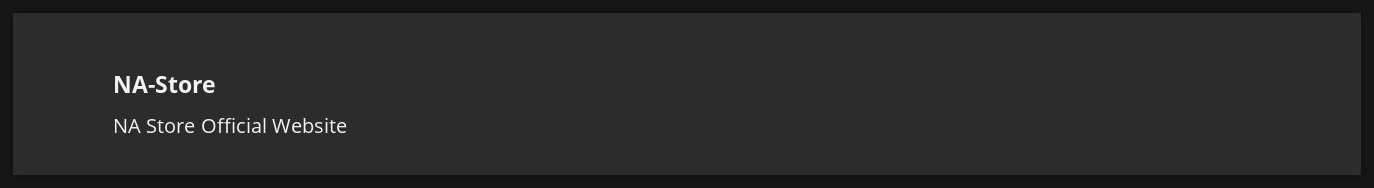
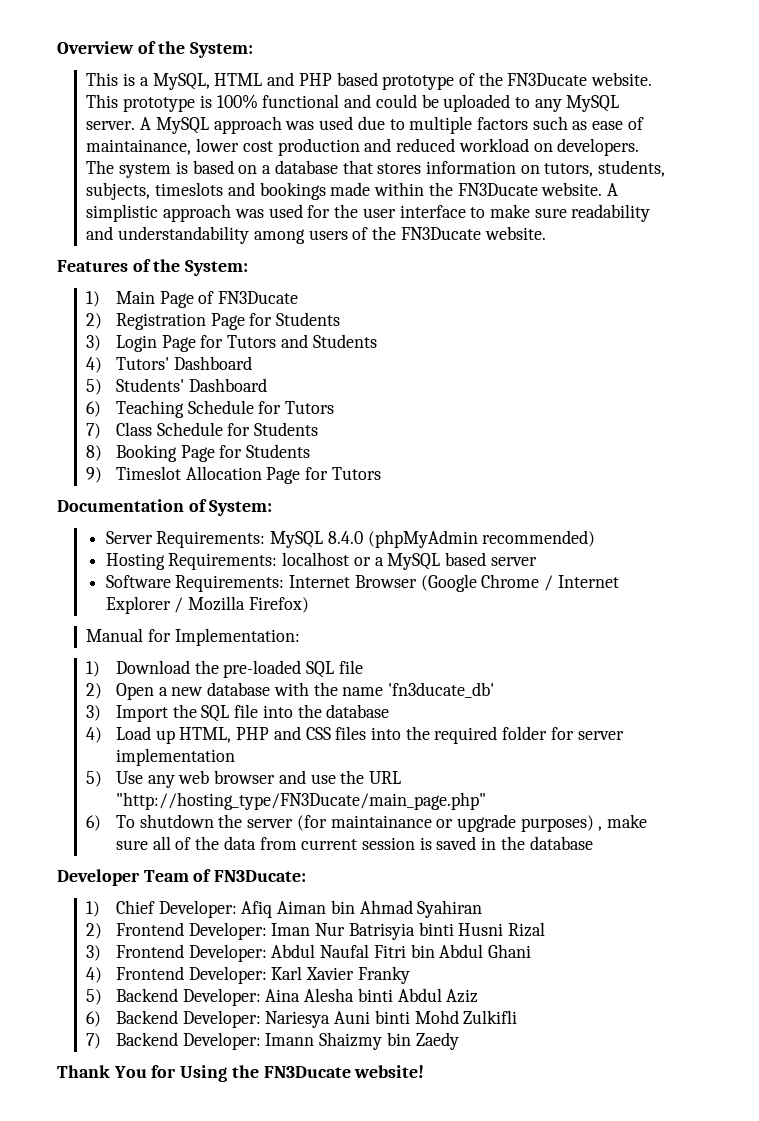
[113,76,216,93] [113,117,347,133] NA-Store // NA Store Official Website -> [57,41,254,58] [86,72,653,90] [86,94,620,112] [86,116,644,134] [86,138,640,156] [86,160,666,178] [86,182,618,200] [86,204,651,222] [86,226,546,244] [57,259,249,276] [86,291,299,308] [86,312,341,330] [86,334,377,352] [86,356,252,373] [86,378,267,395] [86,400,335,418] [86,422,319,439] [86,444,311,462] [86,466,381,484] [57,499,273,516] [105,530,596,548] [105,552,537,570] [105,574,619,592] [105,596,309,614] [86,628,300,646] [86,660,363,678] [86,682,494,700] [86,704,390,722] [86,726,624,744] [115,748,235,766] [86,770,401,788] [115,792,486,810] [86,814,648,832] [115,836,593,850] [57,869,307,886] [86,900,483,918] [86,922,545,940] [86,944,531,962] [86,966,410,984] [86,988,479,1006] [86,1010,518,1028] [86,1032,459,1050] [57,1065,425,1082] Overview of the System: // This is a MySQL, HTML and PHP based prototype of the FN3Ducate website. This prototype is 100% functional and could be uploaded to any MySQL server. A MySQL approach was used due to multiple factors such as ease of maintainance, lower cost production and reduced workload on developers. The system is based on a database that stores information on tutors, students, subjects, timeslots and bookings made within the FN3Ducate website. A simplistic approach was used for the user interface to make sure readability and understandability among users of the FN3Ducate website. // Features of the System: // 1) Main Page of FN3Ducate // 2) Registration Page for Students // 3) Login Page for Tutors and Students // 4) Tutors' Dashboard // 5) Students' Dashboard // 6) Teaching Schedule for Tutors // 7) Class Schedule for Students // 8) Booking Page for Students // 9) Timeslot Allocation Page for Tutors // Documentation of System: // Server Requirements: MySQL 8.4.0 (phpMyAdmin recommended) // Hosting Requirements: localhost or a MySQL based server // Software Requirements: Internet Browser (Google Chrome / Internet Explorer / Mozilla Firefox) // Manual for Implementation: // 1) Download the pre-loaded SQL file // 2) Open a new database with the name 'fn3ducate_db' // 3) Import the SQL file into the database // 4) Load up HTML, PHP and CSS files into the required folder for server implementation // 5) Use any web browser and use the URL "http://hosting_type/FN3Ducate/main_page.php" // 6) To shutdown the server (for maintainance or upgrade purposes) , make sure all of the data from current session is saved in the database // Developer Team of FN3Ducate: // 1) Chief Developer: Afiq Aiman bin Ahmad Syahiran // 2) Frontend Developer: Iman Nur Batrisyia binti Husni Rizal // 3) Frontend Developer: Abdul Naufal Fitri bin Abdul Ghani // 4) Frontend Developer: Karl Xavier Franky // 5) Backend Developer: Aina Alesha binti Abdul Aziz // 6) Backend Developer: Nariesya Auni binti Mohd Zulkifli // 7) Backend Developer: Imann Shaizmy bin Zaedy // Thank You for Using the FN3Ducate website!

